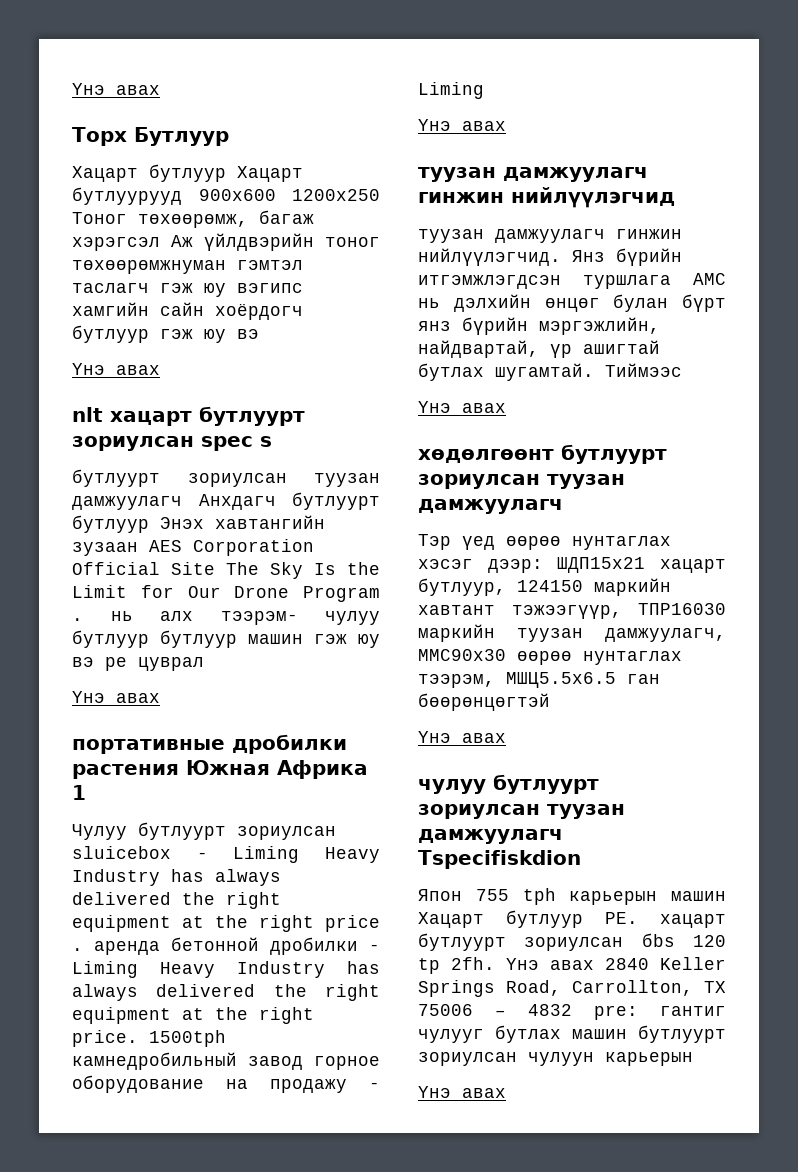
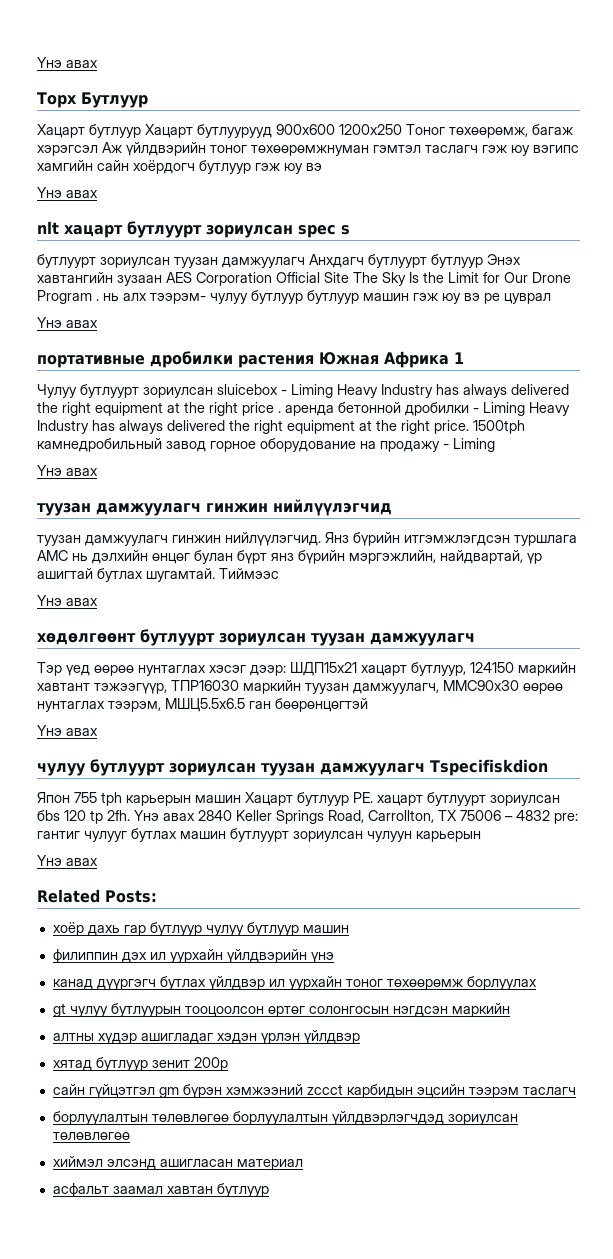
(506, 1093) none -> [37,889,157,903] [52,922,349,936] [52,949,334,963] [52,976,537,990] [52,1003,510,1017] [52,1030,360,1044] [52,1057,228,1071] [52,1084,576,1098] [52,1111,518,1125] [52,1132,130,1140] [52,1156,303,1170] [52,1183,269,1197] // Related Posts: // хоёр дахь гар бутлуур чулуу бутлуур машин // филиппин дэх ил уурхайн үйлдвэрийн үнэ // канад дүүргэгч бутлах үйлдвэр ил уурхайн тоног төхөөрөмж борлуулах // gt чулуу бутлуурын тооцоолсон өртөг солонгосын нэгдсэн маркийн // алтны хүдэр ашигладаг хэдэн үрлэн үйлдвэр // хятад бутлуур зенит 200р // сайн гүйцэтгэл gm бүрэн хэмжээний zccct карбидын эцсийн тээрэм таслагч // борлуулалтын төлөвлөгөө борлуулалтын үйлдвэрлэгчдэд зориулсан төлөвлөгөө // хиймэл элсэнд ашигласан материал // асфальт заамал хавтан бутлуур

